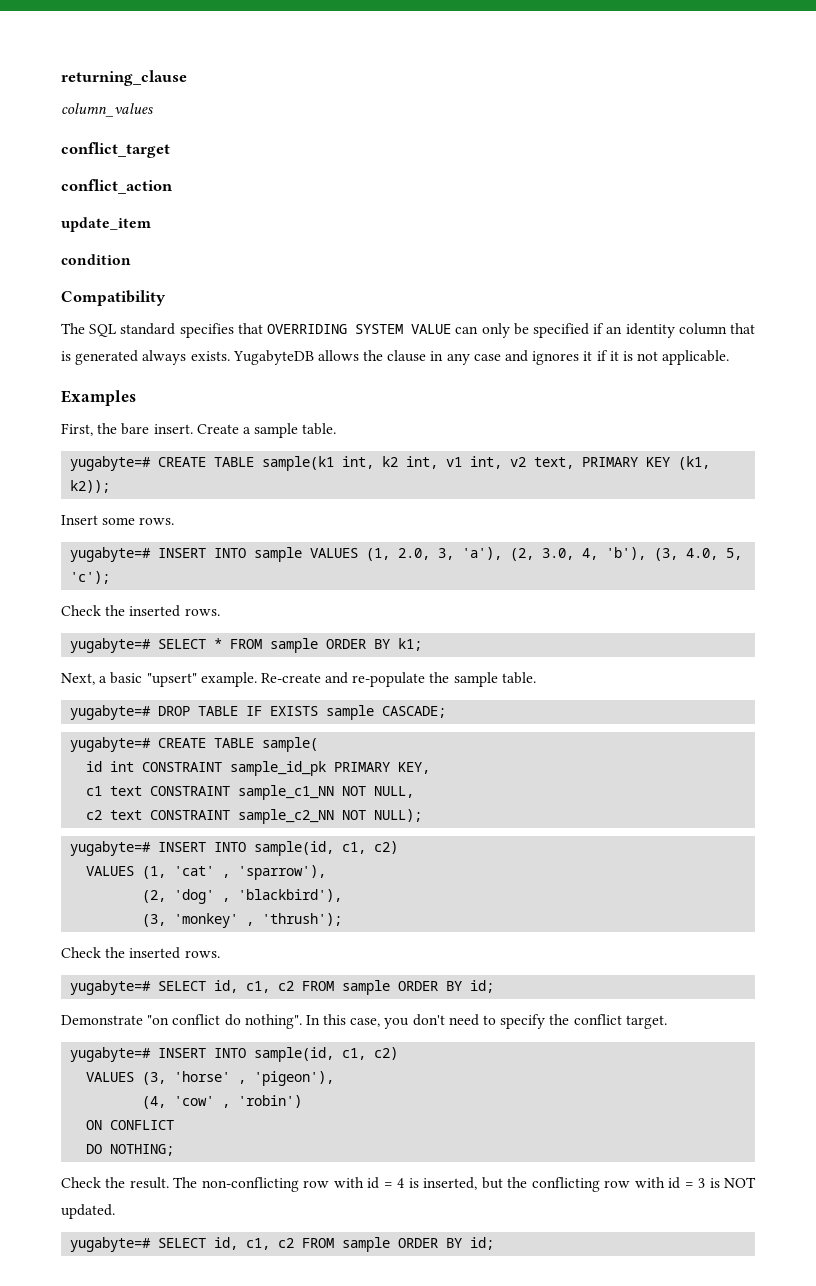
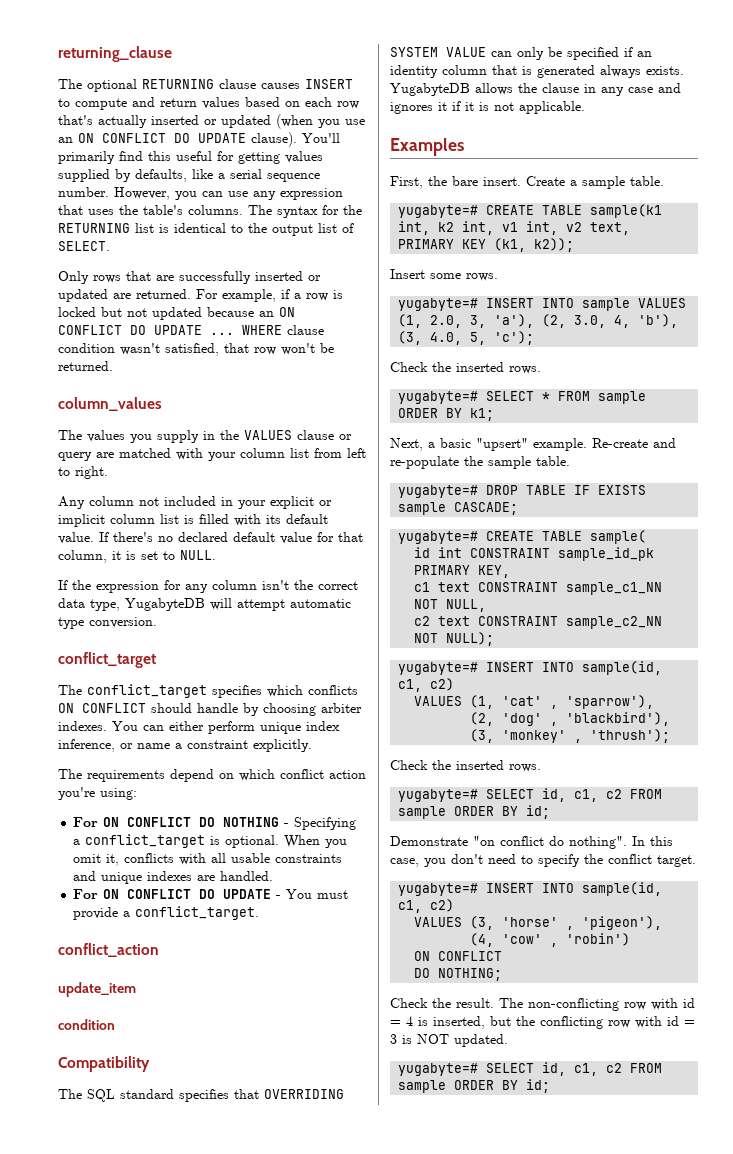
[61,103,153,117] [61,142,170,158] column_values // conflict_target -> [58,79,353,92] [58,97,359,110] [58,114,365,129] [58,132,340,147] [58,151,323,164] [58,169,320,182] [58,187,343,200] [58,205,362,218] [58,223,354,236] [58,241,110,251] [58,271,321,284] [58,289,343,302] [58,307,295,320] [58,325,324,335] [58,343,334,356] [58,361,113,371] [58,397,162,411] [58,430,352,443] [58,448,366,461] [58,466,108,479] [58,496,332,509] [58,514,328,527] [58,532,363,544] [58,550,216,563] [58,580,358,593] [58,598,351,611] [58,617,157,629] [58,652,156,668] [58,684,358,698] [58,703,362,716] [58,721,340,734] [58,739,312,752] [58,769,366,782] [58,787,137,800] [73,817,357,830] [73,834,348,848] [73,853,343,866] [73,871,274,884] [73,889,349,899] [73,906,260,920] The optional RETURNING clause causes INSERT to compute and return values based on each row that's actually inserted or updated (when you use an ON CONFLICT DO UPDATE clause). You'll primarily find this useful for getting values supplied by defaults, like a serial sequence number. However, you can use any expression that uses the table's columns. The syntax for the RETURNING list is identical to the output list of SELECT. // Only rows that are successfully inserted or updated are returned. For example, if a row is locked but not updated because an ON CONFLICT DO UPDATE ... WHERE clause condition wasn't satisfied, that row won't be returned. // column_values // The values you supply in the VALUES clause or query are matched with your column list from left to right. // Any column not included in your explicit or implicit column list is filled with its default value. If there's no declared default value for that column, it is set to NULL. // If the expression for any column isn't the correct data type, YugabyteDB will attempt automatic type conversion. // conflict_target // The conflict_target specifies which conflicts ON CONFLICT should handle by choosing arbiter indexes. You can either perform unique index inference, or name a constraint explicitly. // The requirements depend on which conflict action you're using: // For ON CONFLICT DO NOTHING - Specifying a conflict_target is optional. When you omit it, conflicts with all usable constraints and unique indexes are handled. // For ON CONFLICT DO UPDATE - You must provide a conflict_target.

